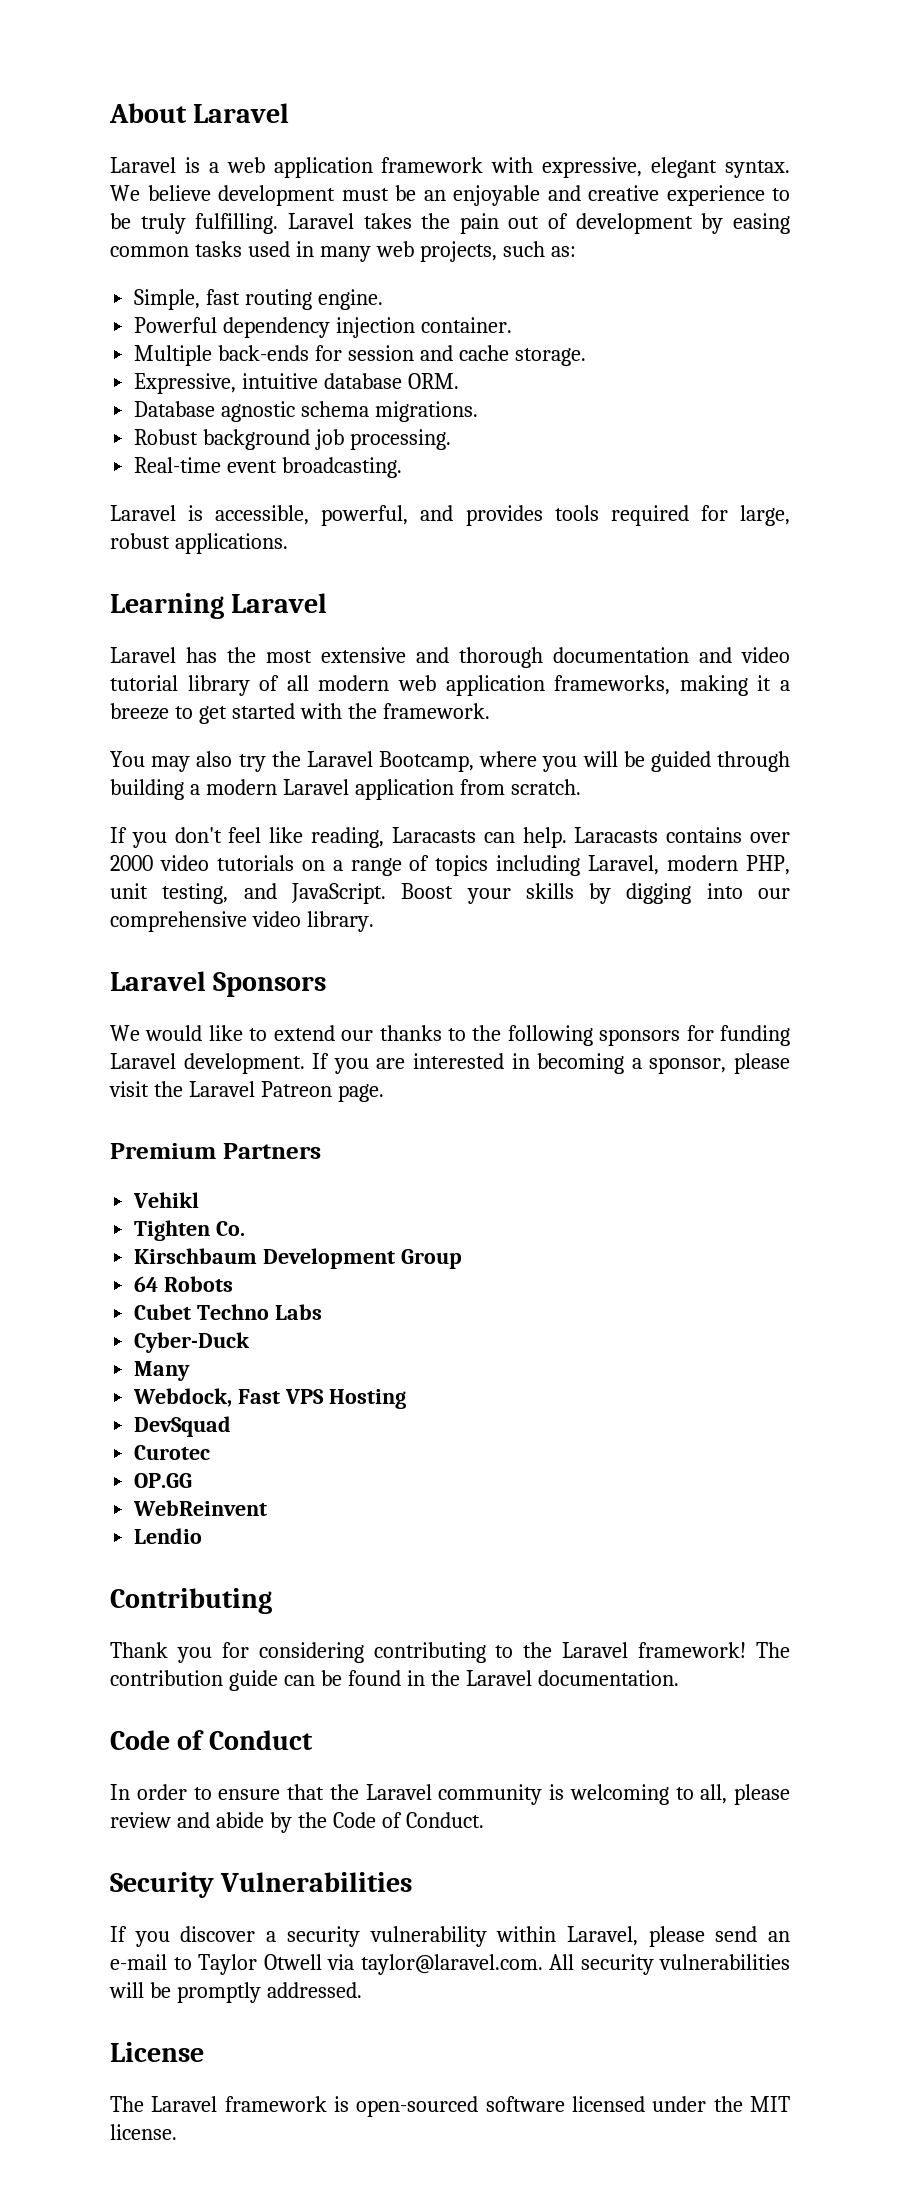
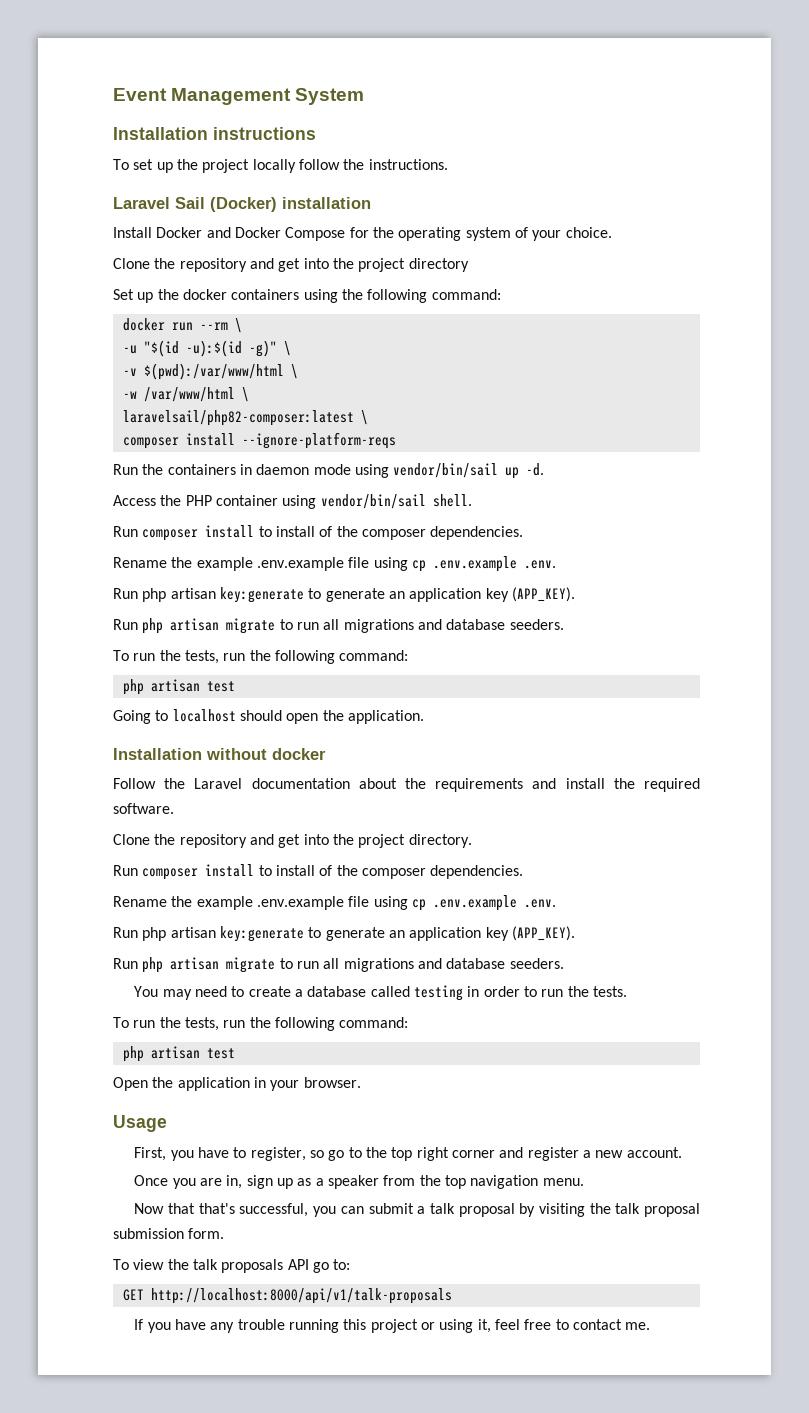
[109,103,290,123] [110,157,791,178] [110,185,790,206] [110,213,790,234] [110,241,576,262] [134,289,384,310] [134,317,513,338] [134,345,586,366] [134,373,460,394] [134,401,479,422] [134,429,452,450] [134,457,403,478] [110,505,790,526] [110,533,288,554] [110,593,328,619] [110,647,790,668] [110,675,791,696] [110,703,490,724] [110,751,790,772] [110,779,581,800] [110,827,791,848] [110,855,790,876] [110,883,790,904] [110,911,374,932] [110,971,327,997] [110,1025,790,1046] [110,1053,791,1074] [109,1081,384,1102] [110,1143,321,1159] [133,1192,200,1208] [134,1220,246,1241] [134,1248,463,1269] [134,1276,234,1292] [134,1304,323,1320] [134,1332,251,1353] [134,1361,191,1381] [133,1388,407,1409] [134,1416,232,1437] [134,1445,211,1460] [134,1473,193,1488] [133,1500,268,1516] [134,1528,203,1544] [110,1588,272,1614] [110,1642,791,1663] [110,1670,679,1691] [110,1730,313,1750] [110,1784,790,1805] [110,1812,484,1833] [110,1872,413,1898] [110,1926,791,1947] [110,1954,790,1975] [109,1982,362,2003] [110,2042,204,2062] [110,2096,791,2117] [110,2124,177,2140] About Laravel // Laravel is a web application framework with expressive, elegant syntax. We believe development must be an enjoyable and creative experience to be truly fulfilling. Laravel takes the pain out of development by easing common tasks used in many web projects, such as: // Simple, fast routing engine. // Powerful dependency injection container. // Multiple back-ends for session and cache storage. // Expressive, intuitive database ORM. // Database agnostic schema migrations. // Robust background job processing. // Real-time event broadcasting. // Laravel is accessible, powerful, and provides tools required for large, robust applications. // Learning Laravel // Laravel has the most extensive and thorough documentation and video tutorial library of all modern web application frameworks, making it a breeze to get started with the framework. // You may also try the Laravel Bootcamp, where you will be guided through building a modern Laravel application from scratch. // If you don't feel like reading, Laracasts can help. Laracasts contains over 2000 video tutorials on a range of topics including Laravel, modern PHP, unit testing, and JavaScript. Boost your skills by digging into our comprehensive video library. // Laravel Sponsors // We would like to extend our thanks to the following sponsors for funding Laravel development. If you are interested in becoming a sponsor, please visit the Laravel Patreon page. // Premium Partners // Vehikl // Tighten Co. // Kirschbaum Development Group // 64 Robots // Cubet Techno Labs // Cyber-Duck // Many // Webdock, Fast VPS Hosting // DevSquad // Curotec // OP.GG // WebReinvent // Lendio // Contributing // Thank you for considering contributing to the Laravel framework! The contribution guide can be found in the Laravel documentation. // Code of Conduct // In order to ensure that the Laravel community is welcoming to all, please review and abide by the Code of Conduct. // Security Vulnerabilities // If you discover a security vulnerability within Laravel, please send an e-mail to Taylor Otwell via taylor@laravel.com. All security vulnerabilities will be promptly addressed. // License // The Laravel framework is open-sourced software licensed under the MIT license. -> [113,88,365,105] [113,127,316,140] [113,159,448,173] [113,197,371,212] [113,227,612,241] [113,258,469,272] [113,289,501,303] [122,318,242,333] [122,340,291,357] [122,363,298,380] [122,387,249,402] [122,410,368,426] [122,432,396,449] [113,463,545,479] [113,494,472,509] [113,525,524,541] [113,556,556,572] [113,587,575,603] [113,618,564,634] [113,650,409,664] [122,679,235,695] [113,709,424,724] [113,748,326,760] [113,778,700,792] [113,803,174,814] [113,834,472,848] [113,864,524,880] [113,895,556,911] [113,926,575,942] [113,957,564,973] [134,985,627,1001] [113,1017,409,1031] [122,1046,235,1062] [113,1077,361,1091] [113,1115,167,1132] [134,1147,682,1161] [134,1175,584,1189] [134,1203,701,1217] [113,1228,225,1239] [113,1259,351,1273] [122,1288,452,1304] [134,1319,651,1333] Event Management System // Installation instructions // To set up the project locally follow the instructions. // Laravel Sail (Docker) installation // Install Docker and Docker Compose for the operating system of your choice. // Clone the repository and get into the project directory // Set up the docker containers using the following command: // docker run --rm \ // -u "$(id -u):$(id -g)" \ // -v $(pwd):/var/www/html \ // -w /var/www/html \ // laravelsail/php82-composer:latest \ // composer install --ignore-platform-reqs // Run the containers in daemon mode using vendor/bin/sail up -d. // Access the PHP container using vendor/bin/sail shell. // Run composer install to install of the composer dependencies. // Rename the example .env.example file using cp .env.example .env. // Run php artisan key:generate to generate an application key (APP_KEY). // Run php artisan migrate to run all migrations and database seeders. // To run the tests, run the following command: // php artisan test // Going to localhost should open the application. // Installation without docker // Follow the Laravel documentation about the requirements and install the required software. // Clone the repository and get into the project directory. // Run composer install to install of the composer dependencies. // Rename the example .env.example file using cp .env.example .env. // Run php artisan key:generate to generate an application key (APP_KEY). // Run php artisan migrate to run all migrations and database seeders. // You may need to create a database called testing in order to run the tests. // To run the tests, run the following command: // php artisan test // Open the application in your browser. // Usage // First, you have to register, so go to the top right corner and register a new account. // Once you are in, sign up as a speaker from the top navigation menu. // Now that that's successful, you can submit a talk proposal by visiting the talk proposal submission form. // To view the talk proposals API go to: // GET http://localhost:8000/api/v1/talk-proposals // If you have any trouble running this project or using it, feel free to contact me.

